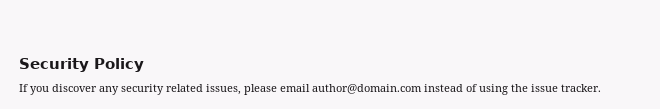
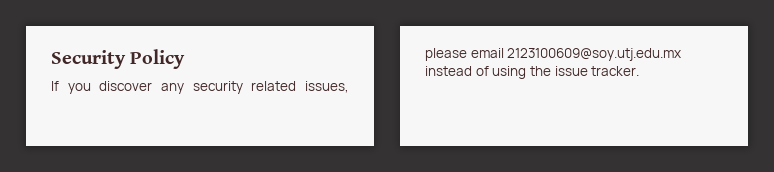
[312,84,422,94] author@domain.com -> [507,48,682,61] 2123100609@soy.utj.edu.mx

